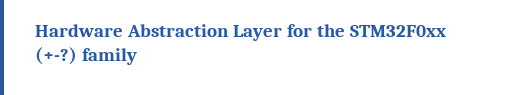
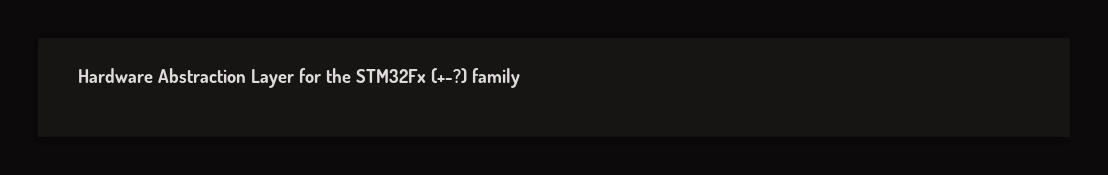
[349,25,446,37] STM32F0xx -> [355,69,426,83] STM32Fx

